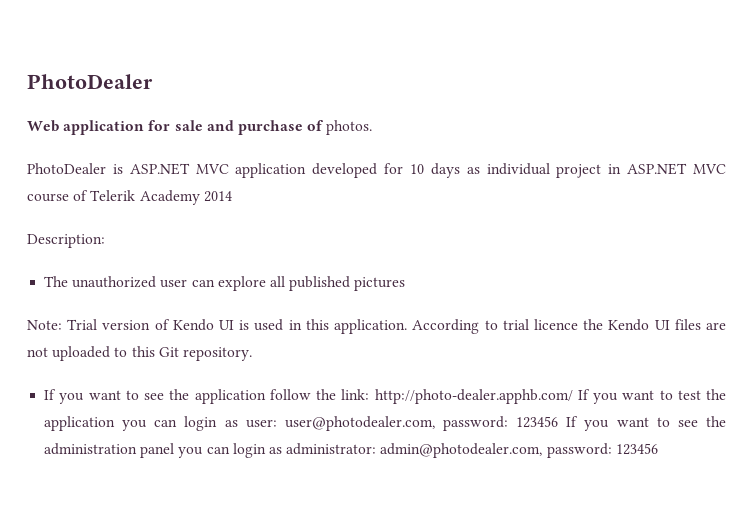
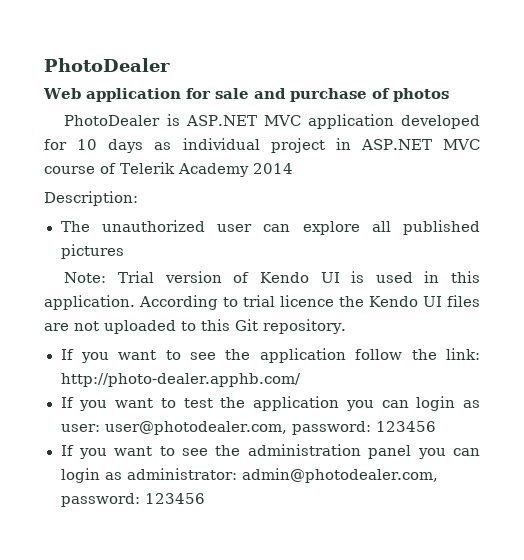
[326,120,373,135] photos. -> [392,88,449,102] photos
(573, 396) none -> (302, 380) //
(559, 422) none -> (437, 426) //

